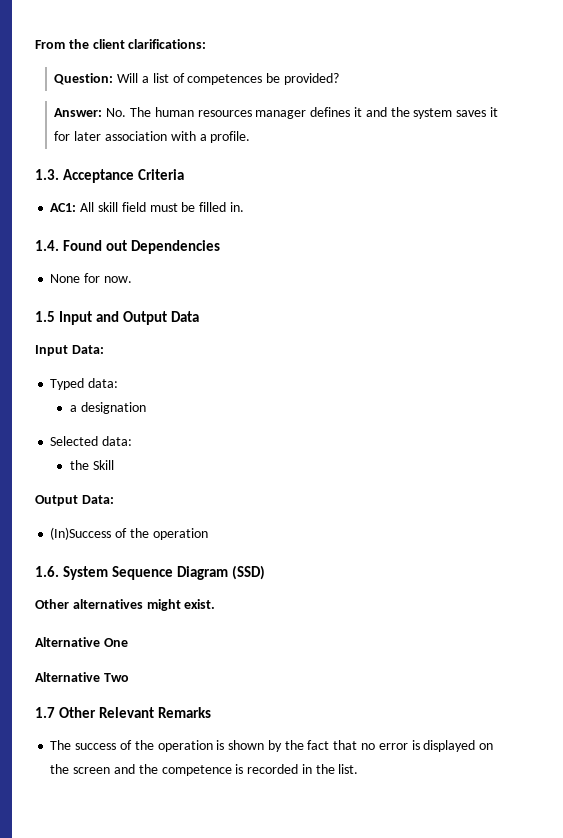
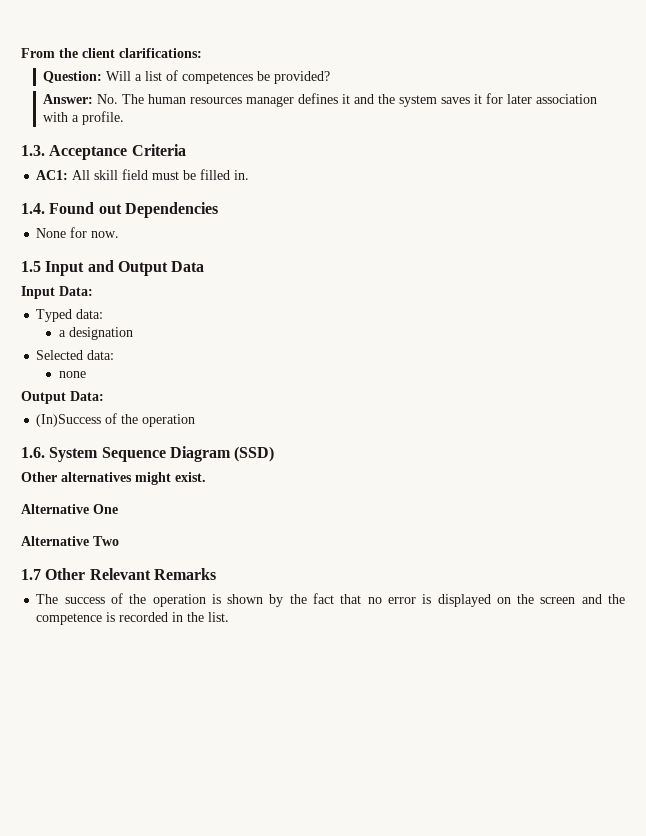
[69,460,114,470] // the Skill -> [58,371,86,378] // none

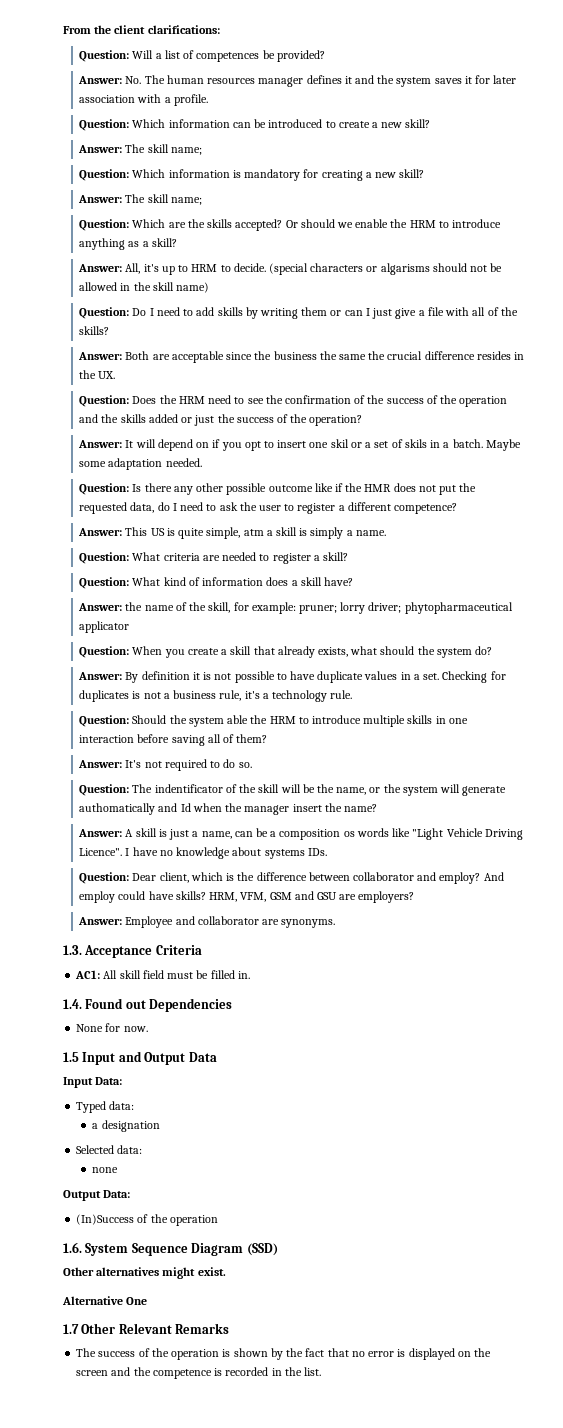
(125, 118) none -> [79,119,431,131] [78,144,202,155] [79,169,425,181] [78,194,202,205] [79,219,502,231] [79,238,177,250] [78,263,503,275] [79,282,210,293] [79,307,518,319] [79,326,110,335] [78,351,525,363] [79,370,116,379] [79,395,508,407] [79,414,363,426] [78,439,521,451] [79,458,202,470] [79,483,477,495] [79,502,458,514] [78,527,386,539] [79,552,348,564] [79,577,353,589] [78,602,513,614] [79,621,130,633] [79,646,493,658] [78,671,506,683] [79,690,353,702] [79,715,468,727] [79,734,268,746] [78,759,252,771] [79,784,507,796] [79,803,377,815] [78,828,523,840] [79,847,327,859] [79,872,504,884] [79,891,415,903] [78,916,336,928] // Question: Which information can be introduced to create a new skill? // Answer: The skill name; // Question: Which information is mandatory for creating a new skill? // Answer: The skill name; // Question: Which are the skills accepted? Or should we enable the HRM to introduce anything as a skill? // Answer: All, it's up to HRM to decide. (special characters or algarisms should not be allowed in the skill name) // Question: Do I need to add skills by writing them or can I just give a file with all of the skills? // Answer: Both are acceptable since the business the same the crucial difference resides in the UX. // Question: Does the HRM need to see the confirmation of the success of the operation and the skills added or just the success of the operation? // Answer: It will depend on if you opt to insert one skil or a set of skils in a batch. Maybe some adaptation needed. // Question: Is there any other possible outcome like if the HMR does not put the requested data, do I need to ask the user to register a different competence? // Answer: This US is quite simple, atm a skill is simply a name. // Question: What criteria are needed to register a skill? // Question: What kind of information does a skill have? // Answer: the name of the skill, for example: pruner; lorry driver; phytopharmaceutical applicator // Question: When you create a skill that already exists, what should the system do? // Answer: By definition it is not possible to have duplicate values in a set. Checking for duplicates is not a business rule, it's a technology rule. // Question: Should the system able the HRM to introduce multiple skills in one interaction before saving all of them? // Answer: It's not required to do so. // Question: The indentificator of the skill will be the name, or the system will generate authomatically and Id when the manager insert the name? // Answer: A skill is just a name, can be a composition os words like "Light Vehicle Driving Licence". I have no knowledge about systems IDs. // Question: Dear client, which is the difference between collaborator and employ? And employ could have skills? HRM, VFM, GSM and GSU are employers? // Answer: Employee and collaborator are synonyms.
[21,536,119,546] // Alternative Two -> (148, 1301) none

